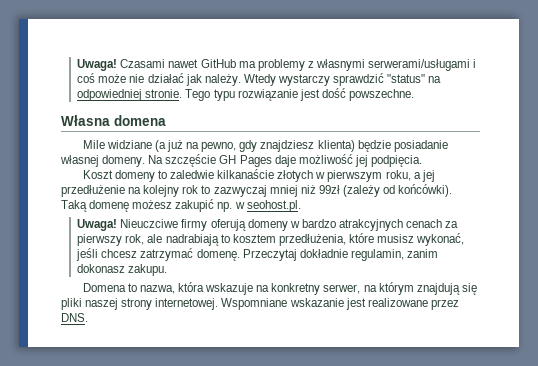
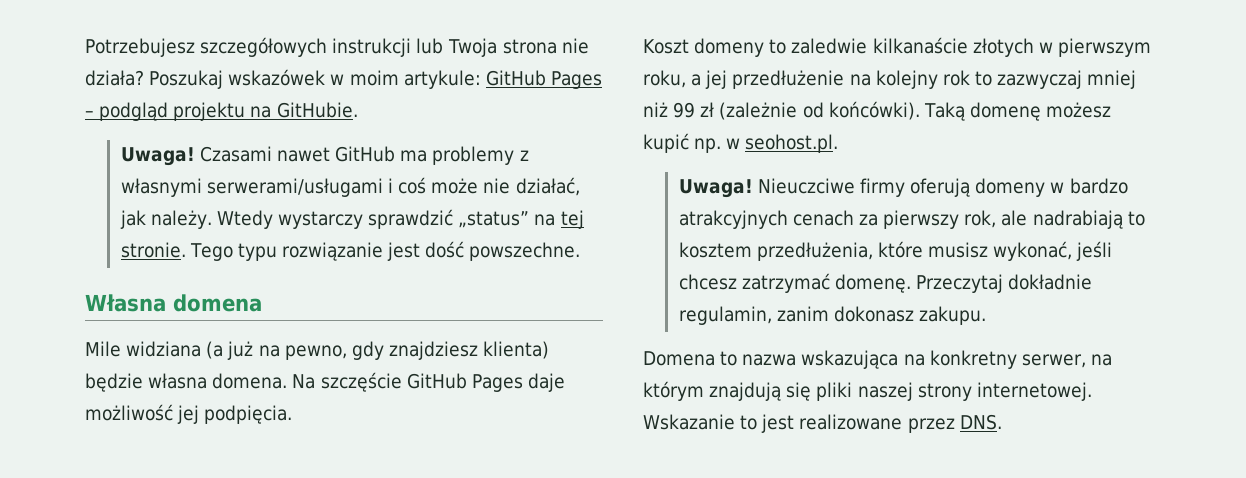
(77, 65) none -> [85,37,589,57] [85,69,602,89] [85,102,358,121] Potrzebujesz szczegółowych instrukcji lub Twoja strona nie działa? Poszukaj wskazówek w moim artykule: GitHub Pages – podgląd projektu na GitHubie. //
[147,73,184,83] działać -> [515,177,580,196] działać,
[387,74,442,83] [77,89,143,101] "status" na odpowiedniej -> [458,210,584,229] „status” na tej
[106,140,152,149] widziane -> [126,341,202,357] widziana
[393,140,448,152] [60,155,146,167] posiadanie własnej domeny. -> [148,373,288,389] własna domena.
[219,155,237,164] GH -> [406,373,467,389] GitHub
[318,185,380,197] 99zł (zależy -> [673,102,798,120] 99 zł (zależnie
[175,199,215,212] zakupić -> [643,133,689,153] kupić
[139,282,254,295] nazwa, która wskazuje -> [742,350,899,369] nazwa wskazująca
[221,298,344,310] Wspomniane wskazanie -> [643,414,758,430] Wskazanie to

